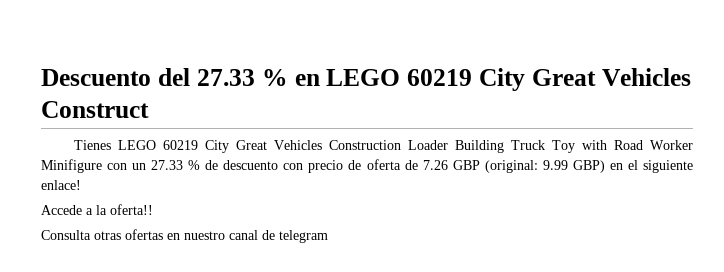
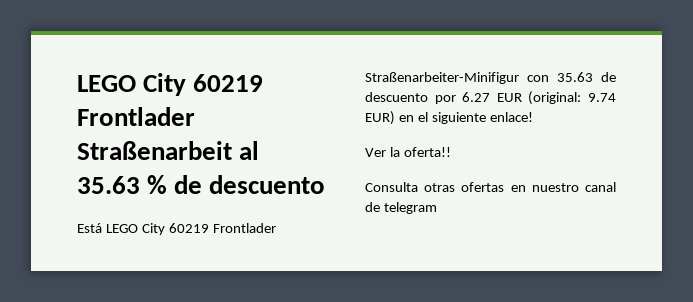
[41,68,691,91] [41,101,149,118] [73,140,693,153] [41,159,605,173] Descuento del 27.33 % en LEGO 60219 City Great Vehicles Construct // Tienes LEGO 60219 City Great Vehicles Construction Loader Building Truck Toy with Road Worker Minifigure con un 27.33 % de descuento con precio de oferta de 7.26 GBP (original: 9.99 GBP) -> [77,73,264,96] [77,107,195,126] [77,141,260,160] [77,175,326,194] [77,223,276,235] [365,72,616,84] [365,91,616,105] [365,111,395,125] LEGO City 60219 Frontlader Straßenarbeit al 35.63 % de descuento // Está LEGO City 60219 Frontlader Straßenarbeiter-Minifigur con 35.63 de descuento por 6.27 EUR (original: 9.74 EUR)
[41,205,93,215] Accede a -> [365,148,386,157] Ver

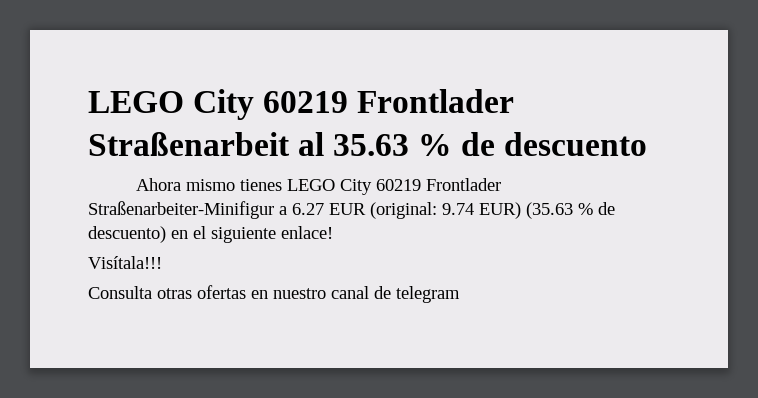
[77,223,102,233] Está -> [135,178,282,191] Ahora mismo tienes
[527,72,616,82] [365,92,456,104] con 35.63 de descuento por -> [279,206,287,215] a
(395, 118) none -> [526,202,615,219] [88,226,166,243] (35.63 % de descuento)
[365,147,451,157] Ver la oferta!! -> [88,256,162,269] Visítala!!!

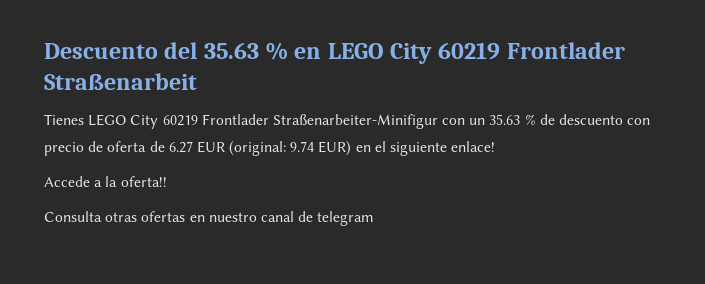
(88, 102) none -> [44,42,322,60] Descuento del 35.63 % en
[298,132,648,156] [135,178,282,191] al 35.63 % de descuento // Ahora mismo tienes -> [44,114,84,125] // Tienes
[279,206,287,215] a -> [442,114,651,125] [44,141,165,156] con un 35.63 % de descuento con precio de oferta de
[526,202,615,219] [88,226,166,243] (35.63 % de descuento) -> (352, 148) none
[88,256,162,269] Visítala!!! -> [44,176,167,187] Accede a la oferta!!

